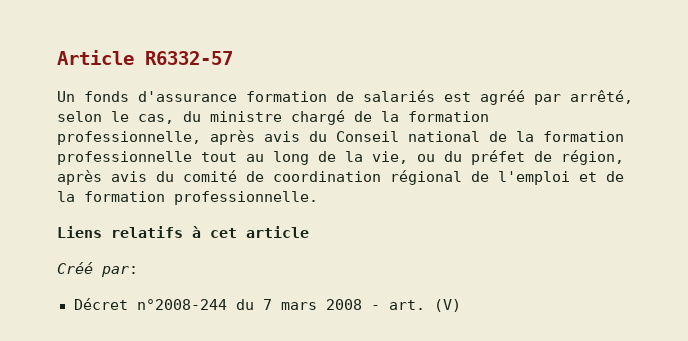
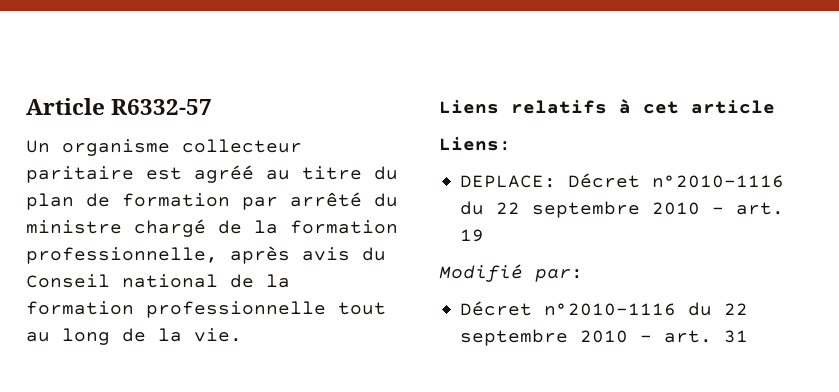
[84,90,633,105] [57,111,174,124] fonds d'assurance formation de salariés est agréé par arrêté, selon le cas, -> [62,139,302,156] [26,165,398,183] [26,192,362,210] organisme collecteur paritaire est agréé au titre du plan de formation par arrêté
[372,150,624,165] [57,170,624,185] [57,191,318,205] vie, ou du préfet de région, après avis du comité de coordination régional de l'emploi et de la formation professionnelle. -> [194,328,242,342] vie.
[57,262,138,277] [73,298,461,312] Créé par: // Décret n°2008-244 du 7 mars 2008 - art. (V) -> [439,137,511,151] [460,173,785,188] [460,201,785,218] [460,229,485,242] [439,264,583,282] [460,301,749,316] [460,329,749,346] Liens: // DEPLACE: Décret n°2010-1116 du 22 septembre 2010 - art. 19 // Modifié par: // Décret n°2010-1116 du 22 septembre 2010 - art. 31

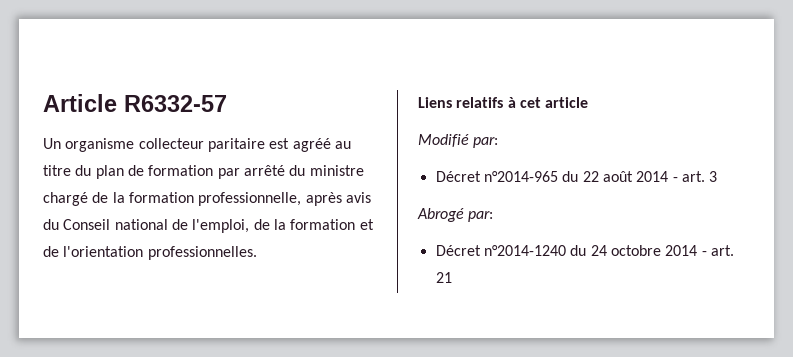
[266,274,290,288] [26,301,386,318] [26,328,242,345] la formation professionnelle tout au long de la vie. -> [192,219,374,233] [43,246,257,260] l'emploi, de la formation et de l'orientation professionnelles.
[439,137,511,151] [460,173,785,188] [460,201,785,218] [460,229,485,242] // Liens: // DEPLACE: Décret n°2010-1116 du 22 septembre 2010 - art. 19 -> (589, 102) none
[544,302,749,316] [460,329,749,346] n°2010-1116 du 22 septembre 2010 - art. 31 -> [483,171,718,182] [417,208,494,222] [435,245,734,256] [435,272,452,283] n°2014-965 du 22 août 2014 - art. 3 // Abrogé par: // Décret n°2014-1240 du 24 octobre 2014 - art. 21

